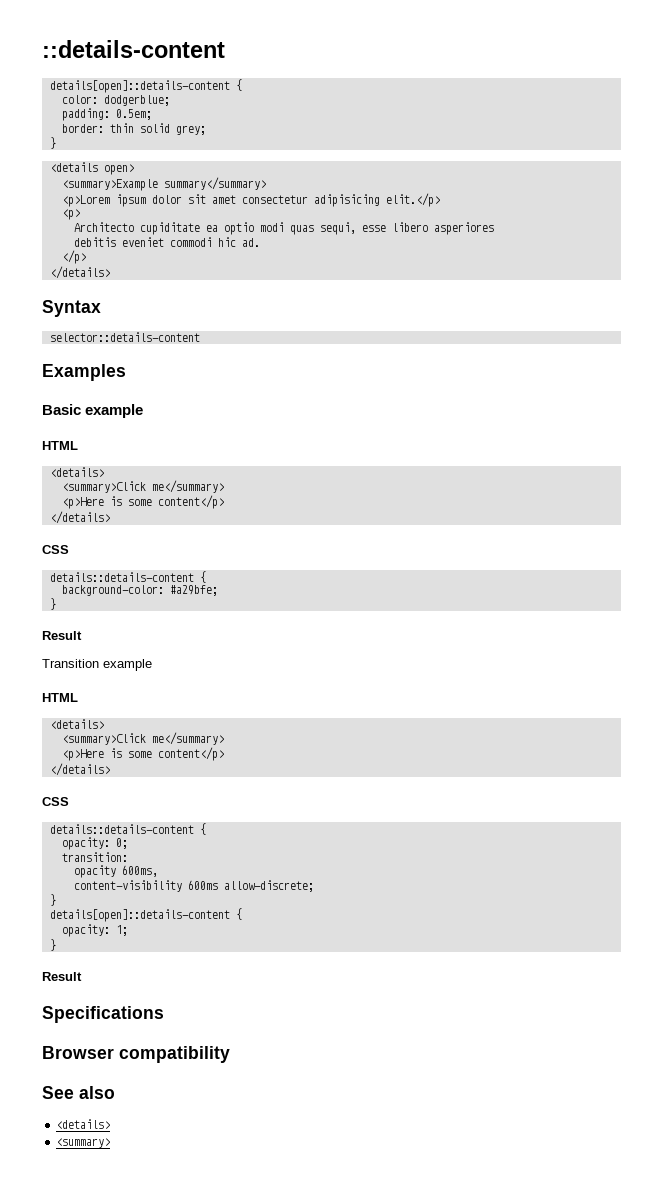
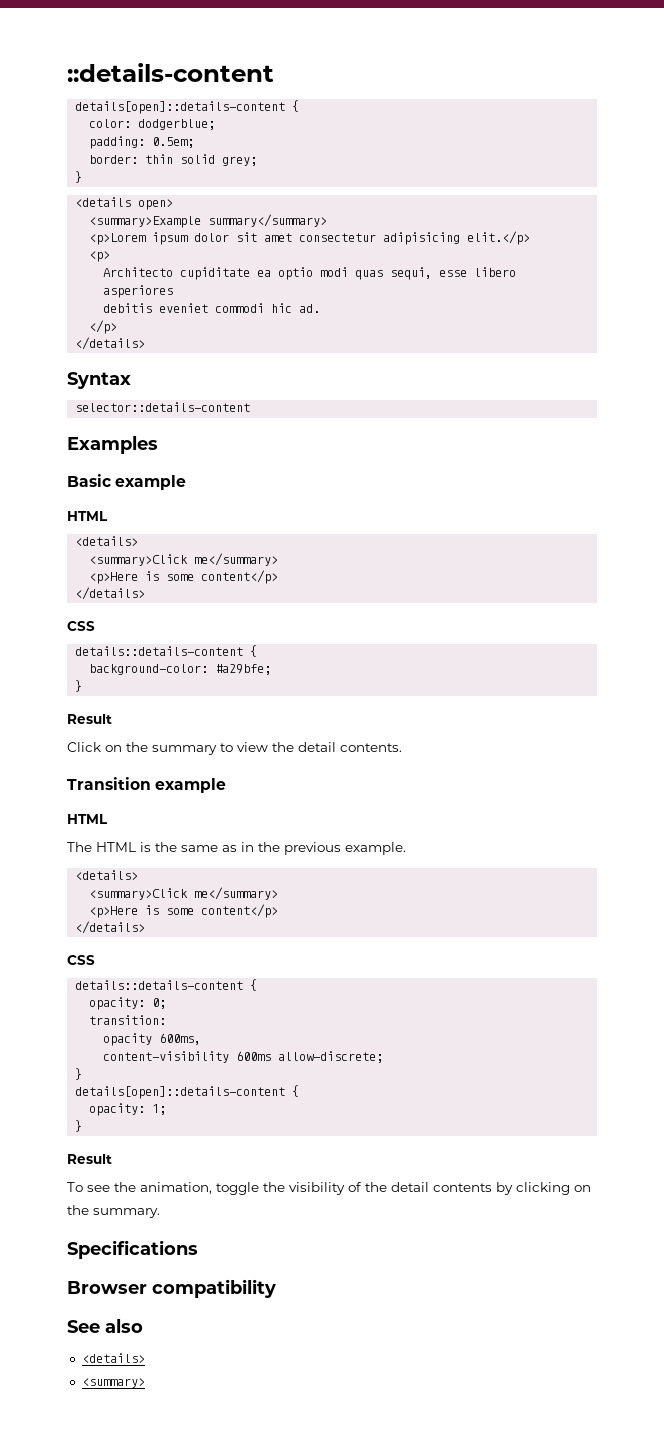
[42,659,152,671] [42,693,78,702] Transition example // HTML -> [67,742,402,755] [67,777,227,793] [67,814,108,824] [67,842,406,855] Click on the summary to view the detail contents. // Transition example // HTML // The HTML is the same as in the previous example.
(82, 976) none -> [67,1182,591,1195] [67,1205,160,1218] // To see the animation, toggle the visibility of the detail contents by clicking on the summary.

